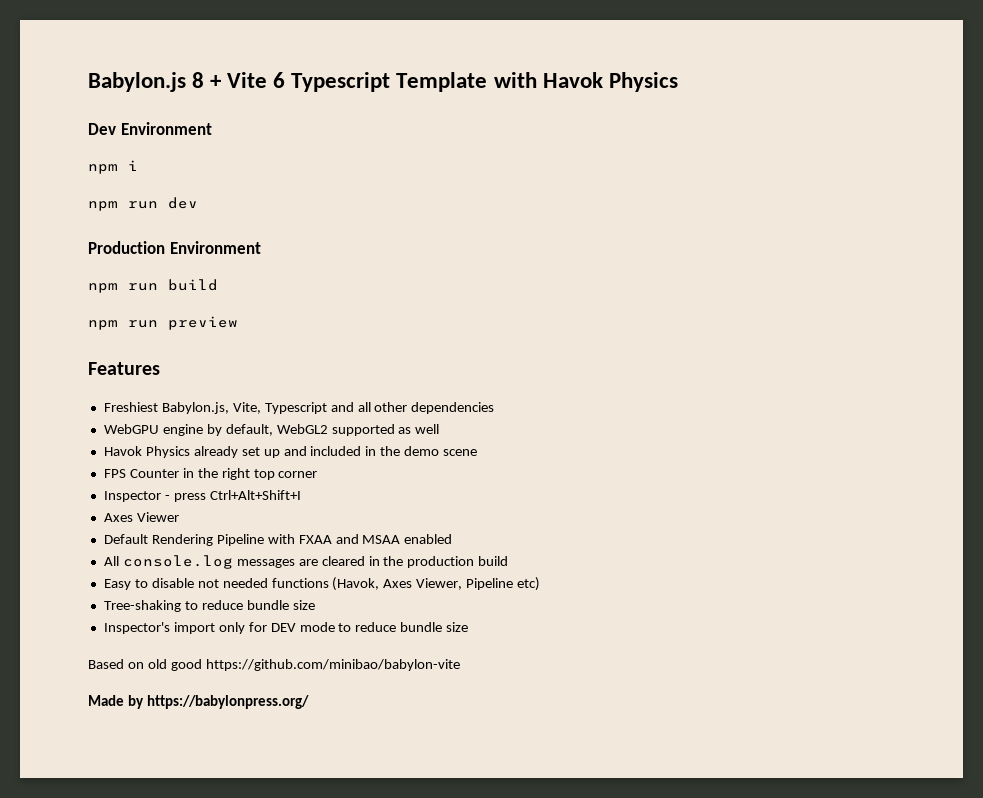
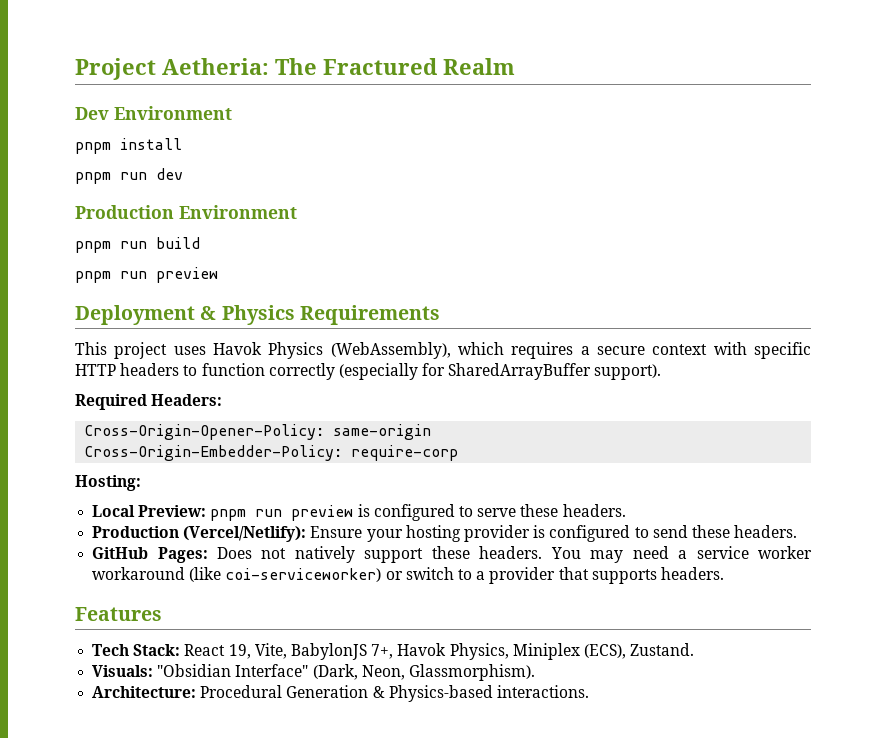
[88,72,678,92] Babylon.js 8 + Vite 6 Typescript Template with Havok Physics -> [75,58,515,80] Project Aetheria: The Fractured Realm
[88,160,138,174] [88,201,118,211] npm i // npm -> [75,138,182,154] [75,172,111,184] pnpm install // pnpm
[88,283,118,293] npm -> [75,241,111,253] pnpm
[88,320,118,330] npm -> [75,271,111,283] pnpm
[88,362,160,375] [103,402,495,414] [103,424,440,436] [103,446,478,458] [103,468,318,480] [103,490,301,502] [103,512,179,522] [103,534,453,546] [103,555,509,569] [103,577,541,591] [103,600,315,612] [103,622,469,634] [88,659,460,671] [88,695,309,709] Features // Freshiest Babylon.js, Vite, Typescript and all other dependencies // WebGPU engine by default, WebGL2 supported as well // Havok Physics already set up and included in the demo scene // FPS Counter in the right top corner // Inspector - press Ctrl+Alt+Shift+I // Axes Viewer // Default Rendering Pipeline with FXAA and MSAA enabled // All console.log messages are cleared in the production build // Easy to disable not needed functions (Havok, Axes Viewer, Pipeline etc) // Tree-shaking to reduce bundle size // Inspector's import only for DEV mode to reduce bundle size // Based on old good https://github.com/minibao/babylon-vite // Made by https://babylonpress.org/ -> [75,305,440,325] [75,342,812,359] [75,363,662,380] [75,394,223,410] [84,424,432,440] [84,445,459,461] [75,475,141,491] [92,504,626,521] [92,525,798,542] [92,546,813,563] [92,567,724,584] [75,607,162,621] [92,643,695,660] [92,664,535,681] [92,685,589,702] Deployment & Physics Requirements // This project uses Havok Physics (WebAssembly), which requires a secure context with specific HTTP headers to function correctly (especially for SharedArrayBuffer support). // Required Headers: // Cross-Origin-Opener-Policy: same-origin // Cross-Origin-Embedder-Policy: require-corp // Hosting: // Local Preview: pnpm run preview is configured to serve these headers. // Production (Vercel/Netlify): Ensure your hosting provider is configured to send these headers. // GitHub Pages: Does not natively support these headers. You may need a service worker workaround (like coi-serviceworker) or switch to a provider that supports headers. // Features // Tech Stack: React 19, Vite, BabylonJS 7+, Havok Physics, Miniplex (ECS), Zustand. // Visuals: "Obsidian Interface" (Dark, Neon, Glassmorphism). // Architecture: Procedural Generation & Physics-based interactions.

